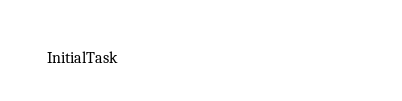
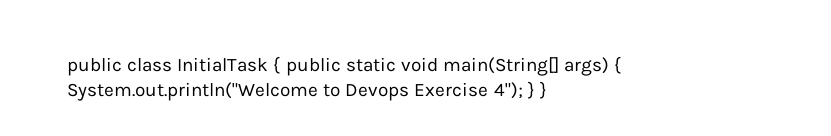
[47,51,118,63] InitialTask -> [67,56,622,76] [67,81,547,101] public class InitialTask { public static void main(String[] args) { System.out.println("Welcome to Devops Exercise 4"); } }

